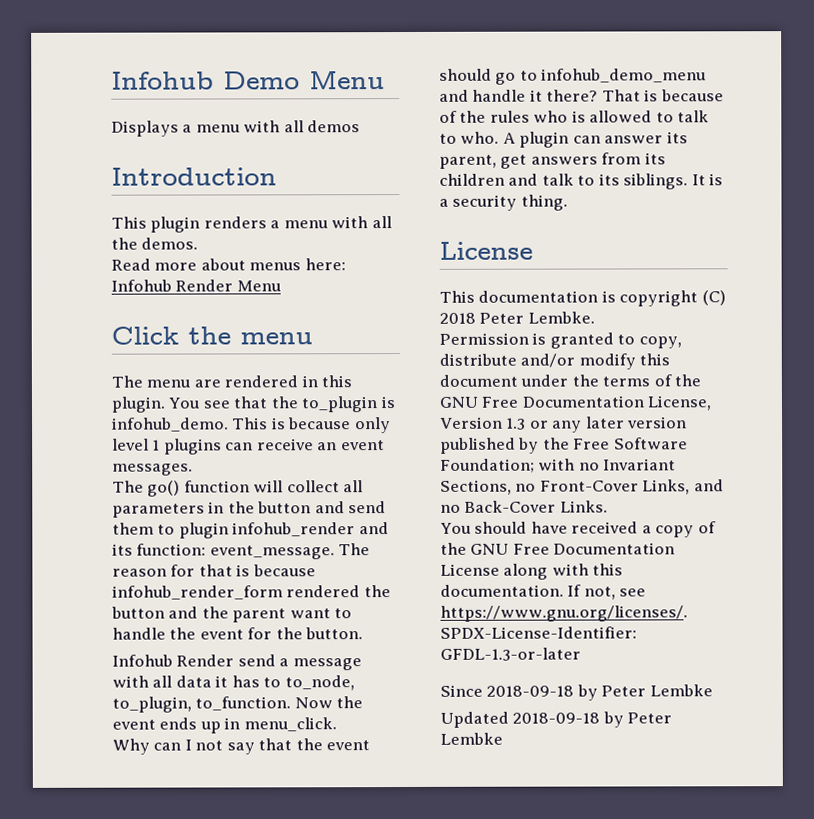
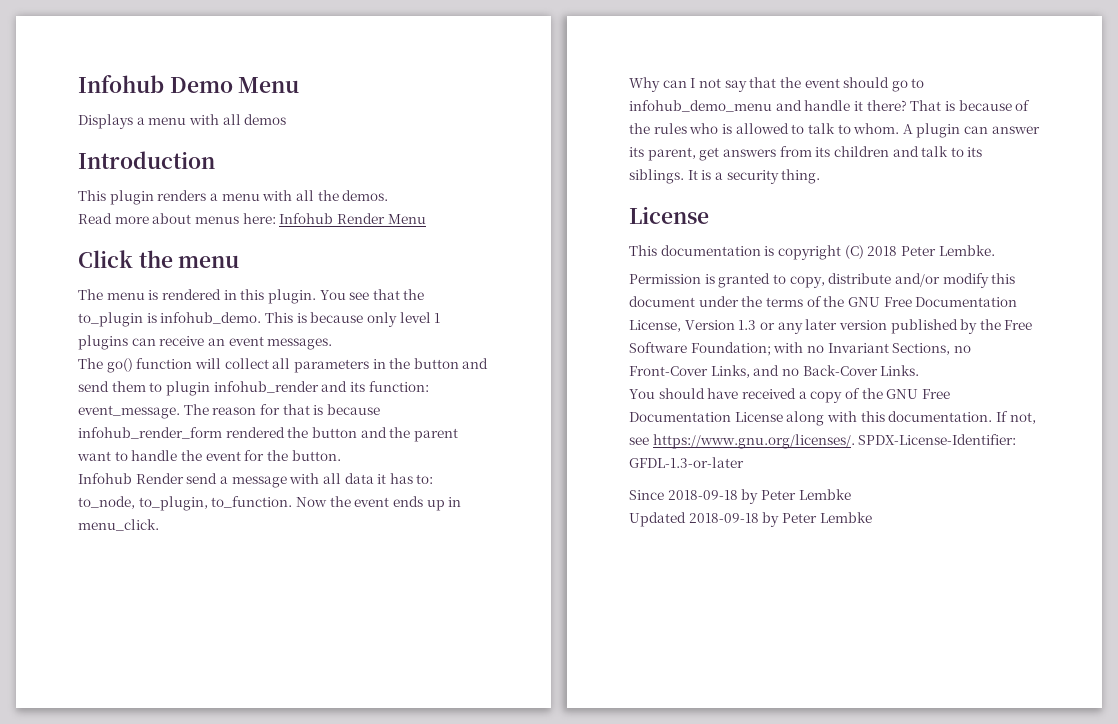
[193,379,221,388] are -> [148,290,159,300] is
[263,677,282,688] to -> [416,474,434,484] to:
[460,131,500,144] who. -> [853,123,900,134] whom.

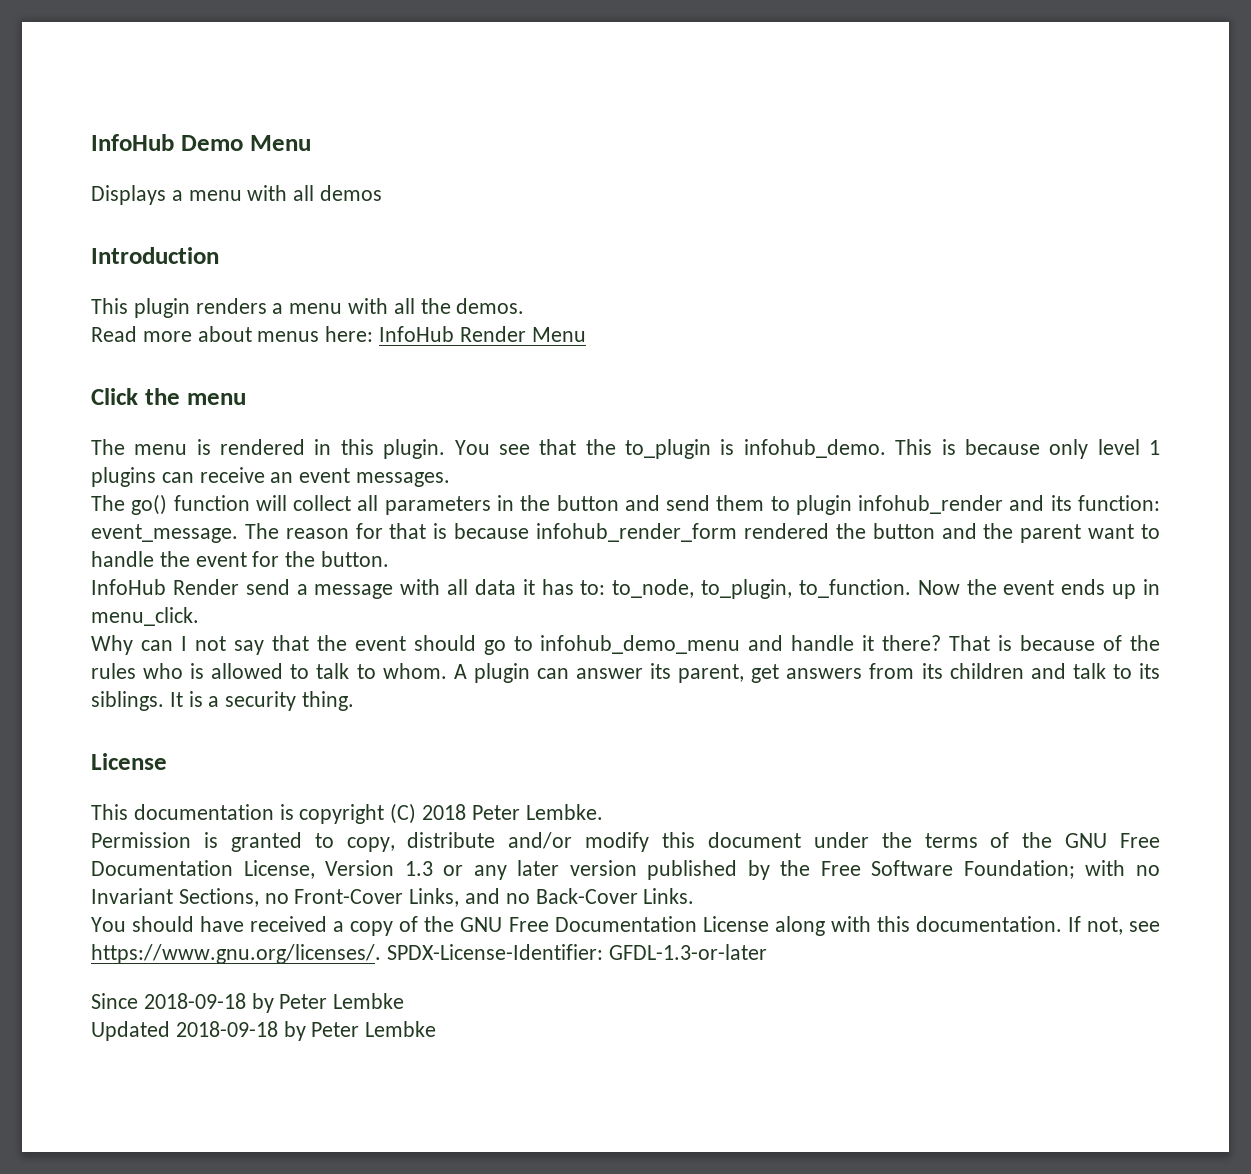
[78,75,164,93] Infohub -> [91,134,174,151] InfoHub
[279,213,334,224] Infohub -> [379,326,455,342] InfoHub
[78,473,132,484] Infohub -> [91,579,166,595] InfoHub

